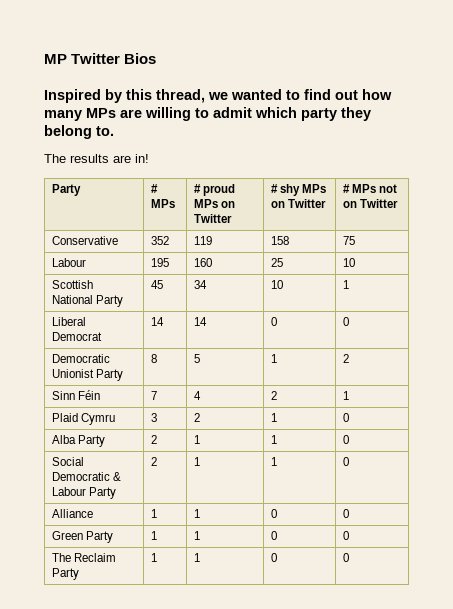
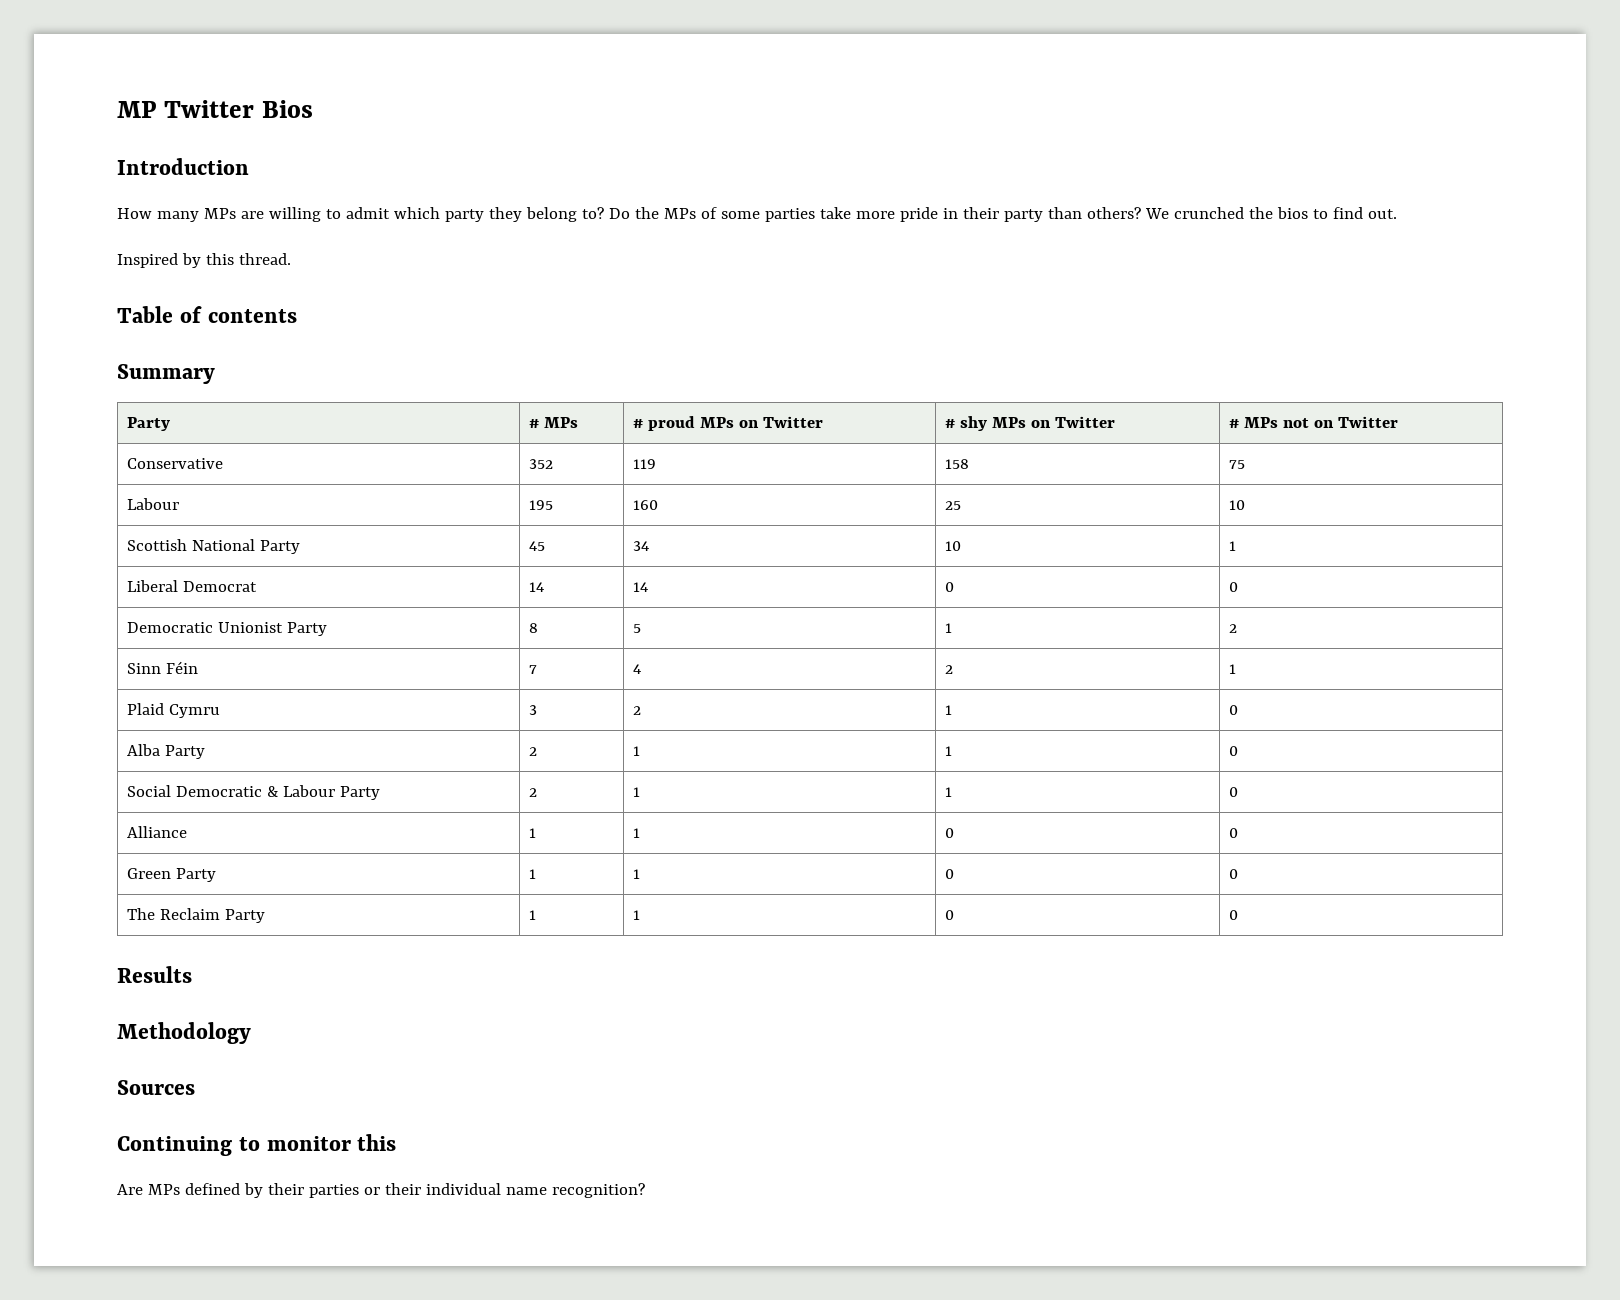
[44,89,392,103] Inspired by this thread, we wanted to find out how -> [117,158,249,175] [117,208,152,219] Introduction // How
[96,126,114,136] [44,154,149,163] to. // The results are in! -> [581,207,1397,222] [117,253,291,268] [117,306,297,323] [117,364,215,384] to? Do the MPs of some parties take more pride in their party than others? We crunched the bios to find out. // Inspired by this thread. // Table of contents // Summary
(349, 557) none -> [117,966,192,983] [117,1022,251,1044] [117,1080,195,1095] [117,1134,397,1156] [117,1183,645,1198] // Results // Methodology // Sources // Continuing to monitor this // Are MPs defined by their parties or their individual name recognition?

